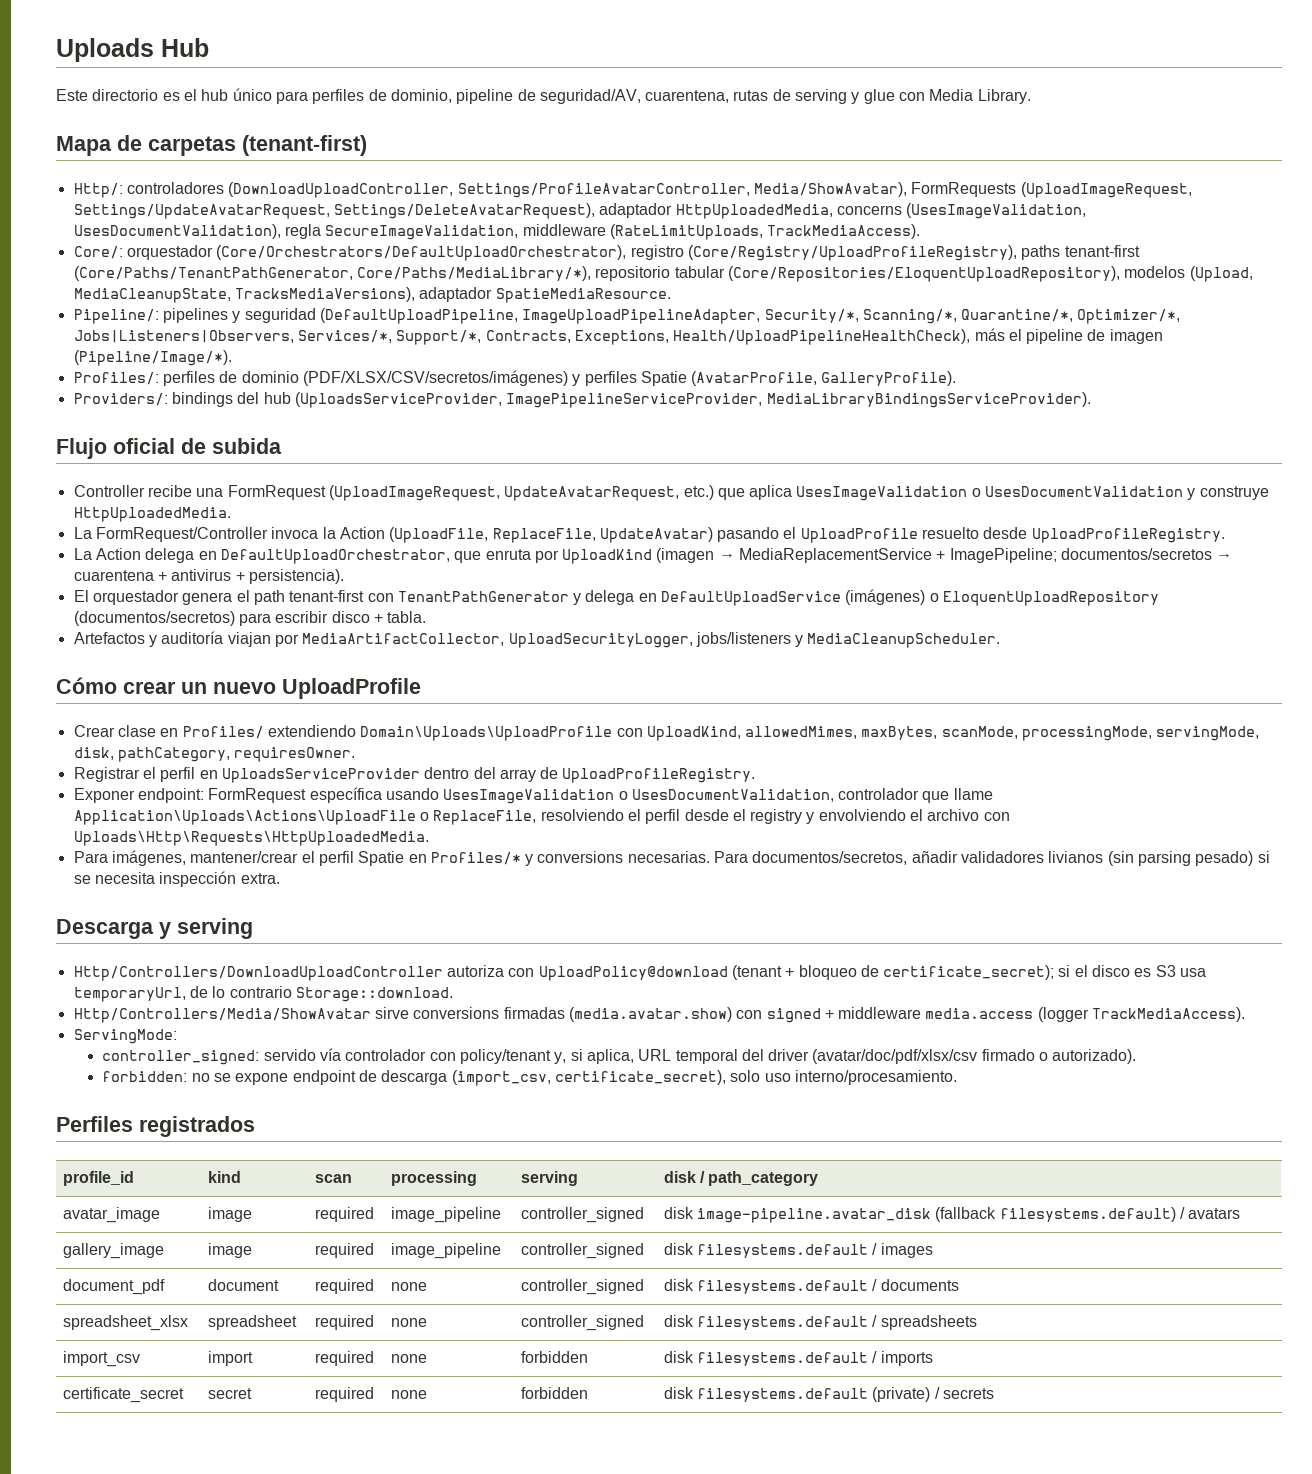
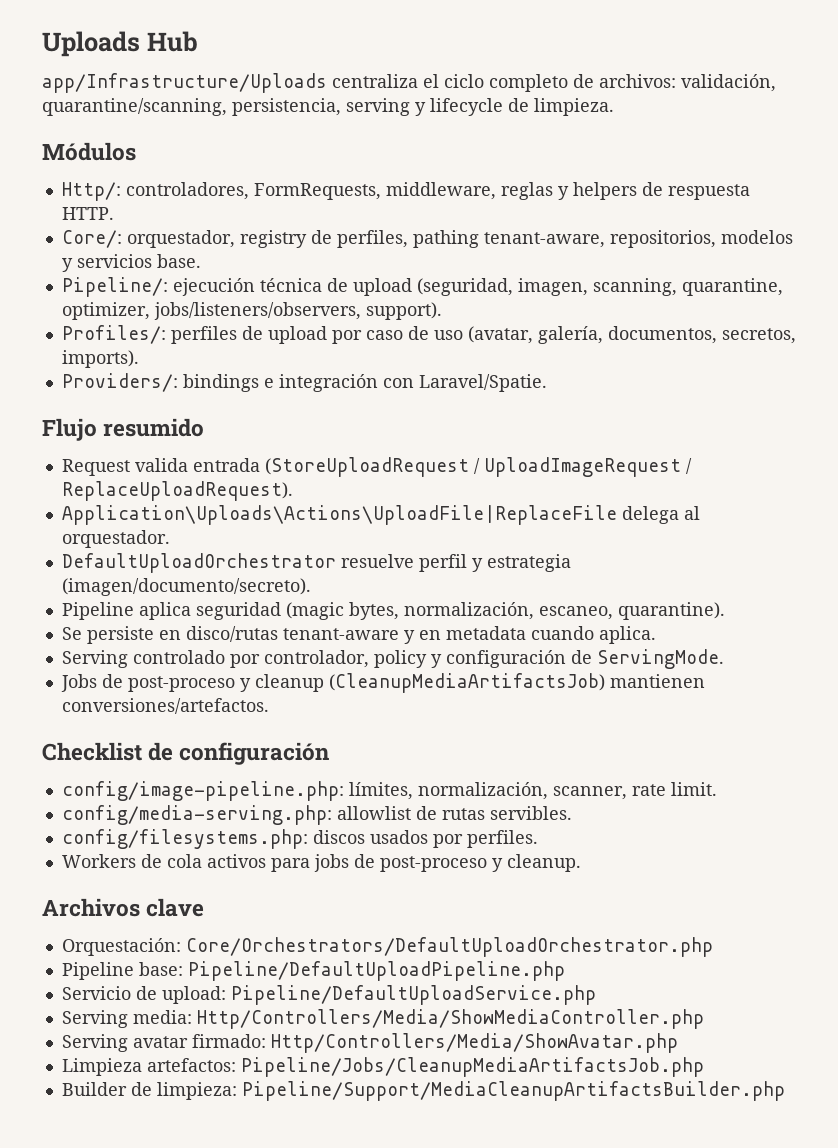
[56,88,1031,104] [56,135,367,156] [73,182,1192,198] [73,203,1087,219] [73,224,921,240] [73,245,1140,261] [73,266,1253,282] [73,287,671,303] [73,308,1181,324] [73,328,1163,345] [73,350,232,366] [73,370,957,386] [73,392,1091,408] [56,438,282,459] [73,485,1269,501] [73,507,231,522] [73,527,1225,543] [73,548,1233,564] [73,569,344,584] [73,589,1160,606] [73,611,427,626] [73,631,1001,648] [56,677,421,699] [73,725,1260,741] [73,747,356,762] [73,767,756,783] [73,787,993,804] [73,809,1010,825] [73,831,429,846] [73,850,1270,866] [73,871,280,887] [56,918,253,939] [73,965,1207,981] [73,986,453,1002] [73,1007,1246,1023] [73,1029,177,1044] [102,1048,1137,1065] [102,1070,957,1086] [56,1116,255,1137] [62,1171,134,1186] [207,1171,241,1183] [314,1174,352,1183] [390,1171,477,1186] [520,1171,578,1186] [663,1171,819,1186] [62,1207,160,1223] [207,1207,252,1222] [314,1207,374,1222] [390,1207,501,1223] [520,1207,644,1223] [663,1207,1241,1223] [62,1243,164,1259] [207,1243,252,1258] [314,1243,374,1258] [390,1243,501,1259] [520,1243,644,1259] [663,1243,933,1258] [62,1279,165,1295] [207,1279,279,1291] [314,1279,374,1294] [390,1282,427,1291] [520,1279,644,1295] [663,1279,959,1294] [62,1315,188,1331] [207,1315,297,1330] [314,1315,374,1330] [390,1318,427,1327] [520,1315,644,1331] [663,1315,977,1330] [62,1351,140,1367] [207,1351,253,1366] [314,1351,374,1366] [390,1354,427,1363] [520,1351,588,1363] [663,1351,933,1366] [62,1387,184,1403] [207,1388,252,1399] [314,1387,374,1402] [390,1390,427,1399] [520,1387,588,1399] [663,1387,994,1402] Este directorio es el hub único para perfiles de dominio, pipeline de seguridad/AV, cuarentena, rutas de serving y glue con Media Library. // Mapa de carpetas (tenant-first) // Http/: controladores (DownloadUploadController, Settings/ProfileAvatarController, Media/ShowAvatar), FormRequests (UploadImageRequest, Settings/UpdateAvatarRequest, Settings/DeleteAvatarRequest), adaptador HttpUploadedMedia, concerns (UsesImageValidation, UsesDocumentValidation), regla SecureImageValidation, middleware (RateLimitUploads, TrackMediaAccess). // Core/: orquestador (Core/Orchestrators/DefaultUploadOrchestrator), registro (Core/Registry/UploadProfileRegistry), paths tenant-first (Core/Paths/TenantPathGenerator, Core/Paths/MediaLibrary/*), repositorio tabular (Core/Repositories/EloquentUploadRepository), modelos (Upload, MediaCleanupState, TracksMediaVersions), adaptador SpatieMediaResource. // Pipeline/: pipelines y seguridad (DefaultUploadPipeline, ImageUploadPipelineAdapter, Security/*, Scanning/*, Quarantine/*, Optimizer/*, Jobs|Listeners|Observers, Services/*, Support/*, Contracts, Exceptions, Health/UploadPipelineHealthCheck), más el pipeline de imagen (Pipeline/Image/*). // Profiles/: perfiles de dominio (PDF/XLSX/CSV/secretos/imágenes) y perfiles Spatie (AvatarProfile, GalleryProfile). // Providers/: bindings del hub (UploadsServiceProvider, ImagePipelineServiceProvider, MediaLibraryBindingsServiceProvider). // Flujo oficial de subida // Controller recibe una FormRequest (UploadImageRequest, UpdateAvatarRequest, etc.) que aplica UsesImageValidation o UsesDocumentValidation y construye HttpUploadedMedia. // La FormRequest/Controller invoca la Action (UploadFile, ReplaceFile, UpdateAvatar) pasando el UploadProfile resuelto desde UploadProfileRegistry. // La Action delega en DefaultUploadOrchestrator, que enruta por UploadKind (imagen → MediaReplacementService + ImagePipeline; documentos/secretos → cuarentena + antivirus + persistencia). // El orquestador genera el path tenant-first con TenantPathGenerator y delega en DefaultUploadService (imágenes) o EloquentUploadRepository (documentos/secretos) para escribir disco + tabla. // Artefactos y auditoría viajan por MediaArtifactCollector, UploadSecurityLogger, jobs/listeners y MediaCleanupScheduler. // Cómo crear un nuevo UploadProfile // Crear clase en Profiles/ extendiendo Domain\Uploads\UploadProfile con UploadKind, allowedMimes, maxBytes, scanMode, processingMode, servingMode, disk, pathCategory, requiresOwner. // Registrar el perfil en UploadsServiceProvider dentro del array de UploadProfileRegistry. // Exponer endpoint: FormRequest específica usando UsesImageValidation o UsesDocumentValidation, controlador que llame Application\Uploads\Actions\UploadFile o ReplaceFile, resolviendo el perfil desde el registry y envolviendo el archivo con Uploads\Http\Requests\HttpUploadedMedia. // Para imágenes, mantener/crear el perfil Spatie en Profiles/* y conversions necesarias. Para documentos/secretos, añadir validadores livianos (sin parsing pesado) si se necesita inspección extra. // Descarga y serving // Http/Controllers/DownloadUploadController autoriza con UploadPolicy@download (tenant + bloqueo de certificate_secret); si el disco es S3 usa temporaryUrl, de lo contrario Storage::download. // Http/Controllers/Media/ShowAvatar sirve conversions firmadas (media.avatar.show) con signed + middleware media.access (logger TrackMediaAccess). // ServingMode: // controller_signed: servido vía controlador con policy/tenant y, si aplica, URL temporal del driver (avatar/doc/pdf/xlsx/csv firmado o autorizado). // forbidden: no se expone endpoint de descarga (import_csv, certificate_secret), solo uso interno/procesamiento. // Perfiles registrados // profile_id | kind | scan | processing | serving | disk / path_category // avatar_image | image | required | image_pipeline | controller_signed | disk image-pipeline.avatar_disk (fallback filesystems.default) / avatars // gallery_image | image | required | image_pipeline | controller_signed | disk filesystems.default / images // document_pdf | document | required | none | controller_signed | disk filesystems.default / documents // spreadsheet_xlsx | spreadsheet | required | none | controller_signed | disk filesystems.default / spreadsheets // import_csv | import | required | none | forbidden | disk filesystems.default / imports // certificate_secret | secret | required | none | forbidden | disk filesystems.default (private) / secrets -> [42,73,776,93] [42,98,614,116] [42,142,136,161] [61,182,750,201] [61,207,114,220] [61,230,793,248] [61,254,201,272] [61,277,783,297] [61,302,442,320] [61,325,796,344] [61,350,139,368] [61,373,547,392] [42,418,205,441] [61,457,692,477] [61,481,293,501] [61,505,700,525] [61,530,170,548] [61,553,571,573] [61,578,311,596] [61,602,725,620] [61,626,656,644] [61,649,724,669] [60,673,705,693] [61,698,269,714] [42,742,330,765] [61,781,717,801] [61,805,572,825] [61,829,538,849] [61,854,581,872] [42,898,205,917] [61,937,713,957] [61,961,565,981] [61,985,596,1005] [61,1009,704,1029] [61,1033,678,1053] [61,1057,704,1077] [61,1081,785,1101] app/Infrastructure/Uploads centraliza el ciclo completo de archivos: validación, quarantine/scanning, persistencia, serving y lifecycle de limpieza. // Módulos // Http/: controladores, FormRequests, middleware, reglas y helpers de respuesta HTTP. // Core/: orquestador, registry de perfiles, pathing tenant-aware, repositorios, modelos y servicios base. // Pipeline/: ejecución técnica de upload (seguridad, imagen, scanning, quarantine, optimizer, jobs/listeners/observers, support). // Profiles/: perfiles de upload por caso de uso (avatar, galería, documentos, secretos, imports). // Providers/: bindings e integración con Laravel/Spatie. // Flujo resumido // Request valida entrada (StoreUploadRequest / UploadImageRequest / ReplaceUploadRequest). // Application\Uploads\Actions\UploadFile|ReplaceFile delega al orquestador. // DefaultUploadOrchestrator resuelve perfil y estrategia (imagen/documento/secreto). // Pipeline aplica seguridad (magic bytes, normalización, escaneo, quarantine). // Se persiste en disco/rutas tenant-aware y en metadata cuando aplica. // Serving controlado por controlador, policy y configuración de ServingMode. // Jobs de post-proceso y cleanup (CleanupMediaArtifactsJob) mantienen conversiones/artefactos. // Checklist de configuración // config/image-pipeline.php: límites, normalización, scanner, rate limit. // config/media-serving.php: allowlist de rutas servibles. // config/filesystems.php: discos usados por perfiles. // Workers de cola activos para jobs de post-proceso y cleanup. // Archivos clave // Orquestación: Core/Orchestrators/DefaultUploadOrchestrator.php // Pipeline base: Pipeline/DefaultUploadPipeline.php // Servicio de upload: Pipeline/DefaultUploadService.php // Serving media: Http/Controllers/Media/ShowMediaController.php // Serving avatar firmado: Http/Controllers/Media/ShowAvatar.php // Limpieza artefactos: Pipeline/Jobs/CleanupMediaArtifactsJob.php // Builder de limpieza: Pipeline/Support/MediaCleanupArtifactsBuilder.php

